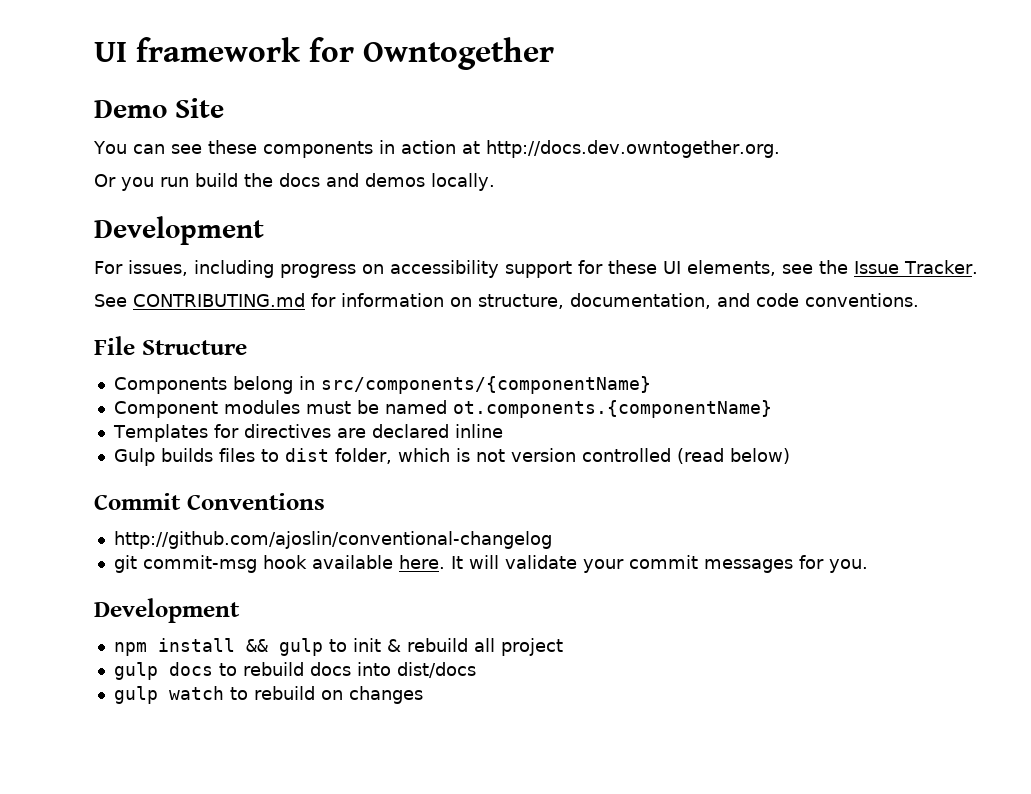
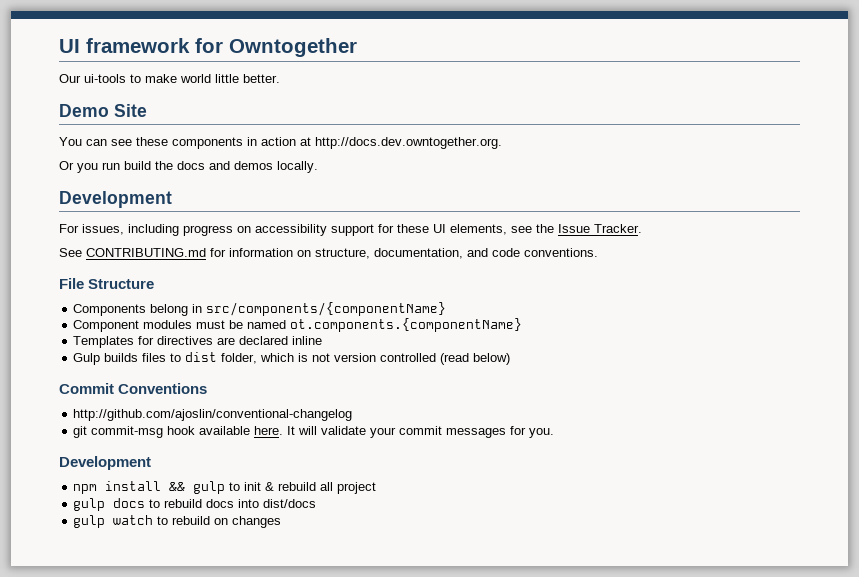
(554, 53) none -> [59,74,280,83] // Our ui-tools to make world little better.

